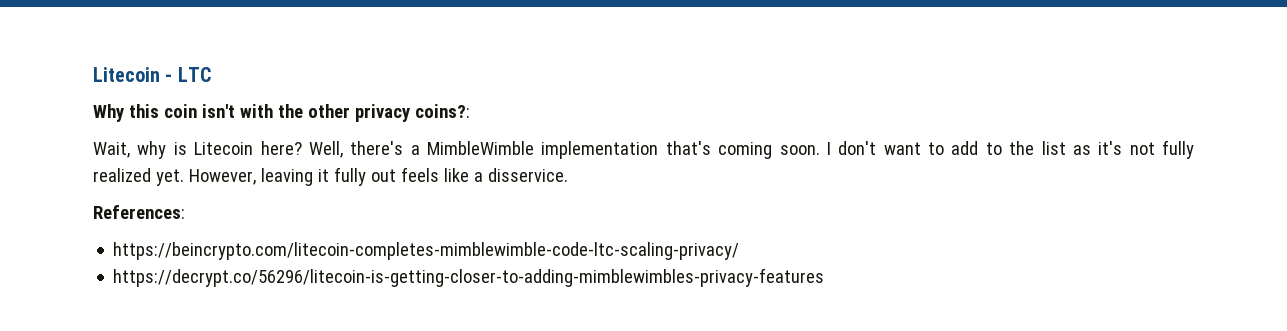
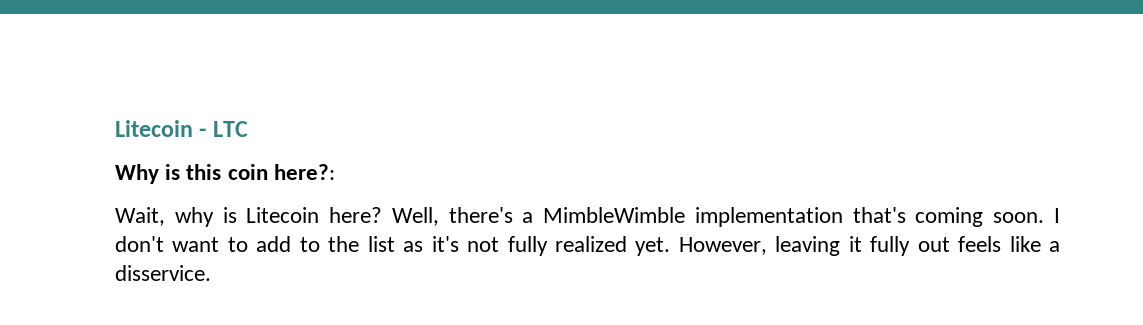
(124, 113) none -> [165,164,181,180] is
[201,104,470,122] isn't with the other privacy coins?: -> [273,164,335,180] here?:
[93,205,185,219] [113,242,740,260] [113,268,825,287] // References: // https://beincrypto.com/litecoin-completes-mimblewimble-code-ltc-scaling-privacy/ // https://decrypt.co/56296/litecoin-is-getting-closer-to-adding-mimblewimbles-privacy-features -> (211, 273) none

